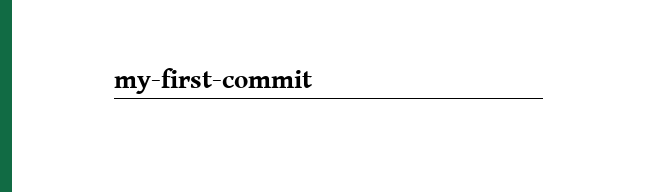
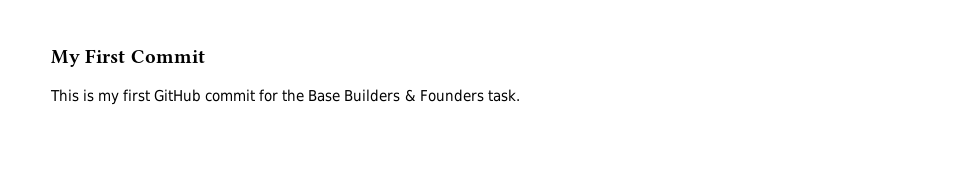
[114,68,312,94] my-first-commit -> [51,49,205,67] [50,89,520,105] My First Commit // This is my first GitHub commit for the Base Builders & Founders task.

